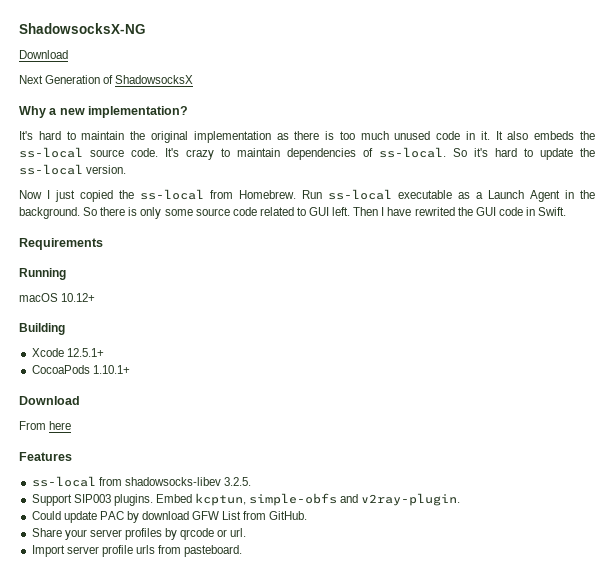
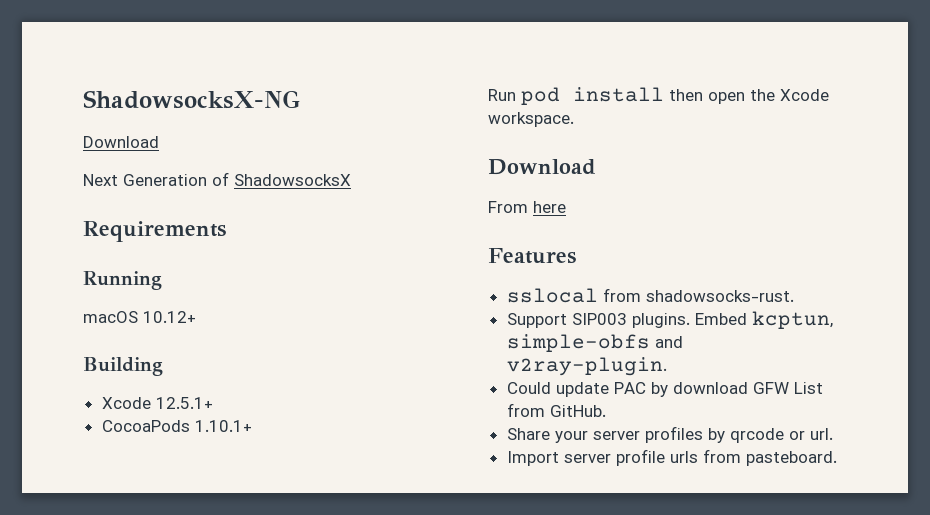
[19,106,189,118] [19,131,595,143] [19,147,595,160] [19,164,127,175] [19,189,595,202] [19,207,567,219] // Why a new implementation? // It's hard to maintain the original implementation as there is too much unused code in it. It also embeds the ss-local source code. It's crazy to maintain dependencies of ss-local. So it's hard to update the ss-local version. // Now I just copied the ss-local from Homebrew. Run ss-local executable as a Launch Agent in the background. So there is only some source code related to GUI left. Then I have rewrited the GUI code in Swift. -> (351, 180) none
(130, 369) none -> [488,87,829,105] [488,112,574,127] // Run pod install then open the Xcode workspace.
[31,476,251,487] ss-local from shadowsocks-libev 3.2.5. -> [506,288,794,303] sslocal from shadowsocks-rust.

